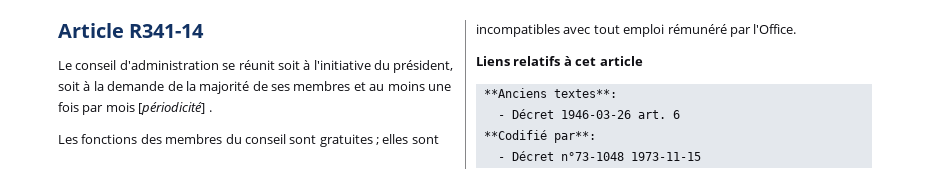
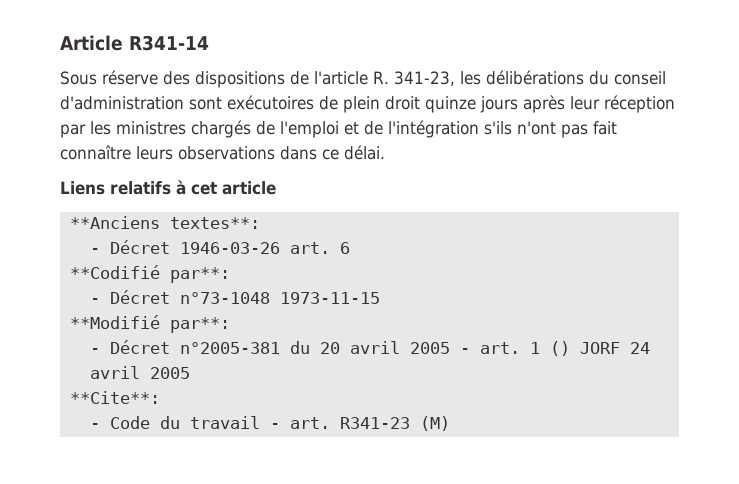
[58,60,454,73] [58,81,451,94] [58,102,212,115] [58,134,439,147] [476,24,797,37] Le conseil d'administration se réunit soit à l'initiative du président, soit à la demande de la majorité de ses membres et au moins une fois par mois [périodicité] . // Les fonctions des membres du conseil sont gratuites ; elles sont incompatibles avec tout emploi rémunéré par l'Office. -> [60,70,666,88] [60,95,675,113] [60,120,617,138] [60,145,385,160] Sous réserve des dispositions de l'article R. 341-23, les délibérations du conseil d'administration sont exécutoires de plein droit quinze jours après leur réception par les ministres chargés de l'emploi et de l'intégration s'ils n'ont pas fait connaître leurs observations dans ce délai.
(701, 156) none -> [69,315,230,333] [89,340,650,356] [89,366,190,379] [69,391,160,404] [89,416,450,431] // **Modifié par**: // - Décret n°2005-381 du 20 avril 2005 - art. 1 () JORF 24 avril 2005 // **Cite**: // - Code du travail - art. R341-23 (M)

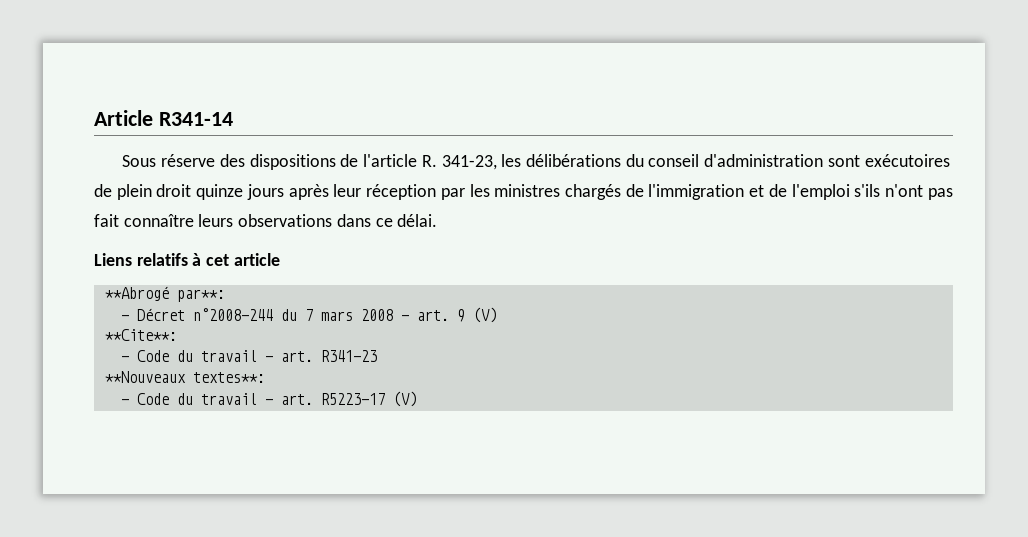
[280,121,339,138] l'emploi -> [648,184,745,200] l'immigration
[388,120,479,138] l'intégration -> [791,184,850,200] l'emploi
[69,216,260,229] [89,240,350,254] [69,265,230,283] [89,290,380,304] [69,315,230,333] [89,340,650,356] [89,366,190,379] **Anciens textes**: // - Décret 1946-03-26 art. 6 // **Codifié par**: // - Décret n°73-1048 1973-11-15 // **Modifié par**: // - Décret n°2005-381 du 20 avril 2005 - art. 1 () JORF 24 avril 2005 -> [104,286,225,302] [120,307,497,323] **Abrogé par**: // - Décret n°2008-244 du 7 mars 2008 - art. 9 (V)
[419,416,450,431] (M) -> [104,371,265,383] [120,391,417,407] // **Nouveaux textes**: // - Code du travail - art. R5223-17 (V)

